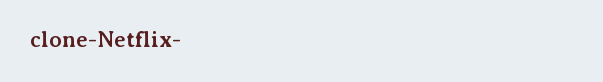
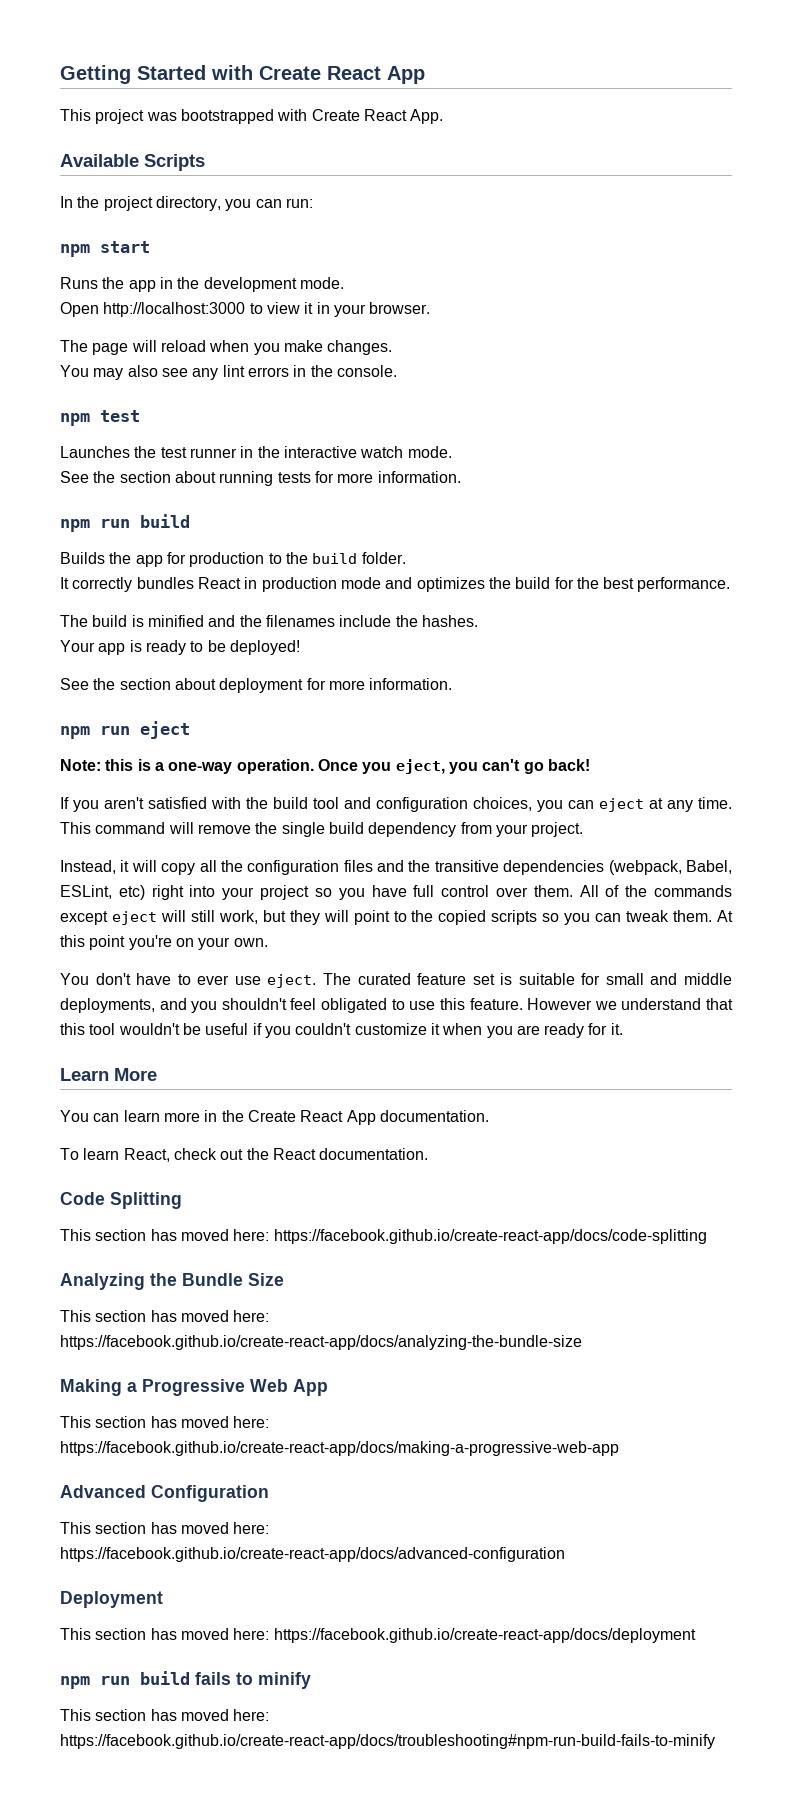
[30,31,181,47] clone-Netflix- -> [60,65,425,84] [60,109,444,124] [60,154,205,171] [60,196,313,211] [60,241,150,257] [60,277,344,292] [60,302,431,317] [60,340,393,355] [60,365,397,380] [60,410,140,426] [60,446,452,458] [60,471,461,486] [60,514,190,532] [60,552,406,567] [60,577,731,592] [60,615,478,627] [60,640,300,655] [60,678,453,693] [60,721,190,739] [60,759,590,774] [60,797,732,812] [60,822,584,837] [60,860,733,875] [60,885,732,900] [60,910,734,925] [60,935,268,950] [60,973,732,988] [60,998,734,1013] [60,1023,623,1038] [60,1068,157,1081] [60,1110,489,1125] [60,1148,429,1162] [60,1192,182,1209] [60,1229,707,1244] [60,1273,284,1290] [60,1310,270,1322] [60,1335,582,1350] [60,1379,328,1396] [60,1416,270,1428] [60,1441,619,1456] [60,1485,269,1502] [60,1522,270,1534] [60,1547,565,1562] [60,1591,163,1608] [60,1628,696,1643] [60,1671,311,1689] [60,1709,270,1721] [60,1734,715,1749] Getting Started with Create React App // This project was bootstrapped with Create React App. // Available Scripts // In the project directory, you can run: // npm start // Runs the app in the development mode. // Open http://localhost:3000 to view it in your browser. // The page will reload when you make changes. // You may also see any lint errors in the console. // npm test // Launches the test runner in the interactive watch mode. // See the section about running tests for more information. // npm run build // Builds the app for production to the build folder. // It correctly bundles React in production mode and optimizes the build for the best performance. // The build is minified and the filenames include the hashes. // Your app is ready to be deployed! // See the section about deployment for more information. // npm run eject // Note: this is a one-way operation. Once you eject, you can't go back! // If you aren't satisfied with the build tool and configuration choices, you can eject at any time. This command will remove the single build dependency from your project. // Instead, it will copy all the configuration files and the transitive dependencies (webpack, Babel, ESLint, etc) right into your project so you have full control over them. All of the commands except eject will still work, but they will point to the copied scripts so you can tweak them. At this point you're on your own. // You don't have to ever use eject. The curated feature set is suitable for small and middle deployments, and you shouldn't feel obligated to use this feature. However we understand that this tool wouldn't be useful if you couldn't customize it when you are ready for it. // Learn More // You can learn more in the Create React App documentation. // To learn React, check out the React documentation. // Code Splitting // This section has moved here: https://facebook.github.io/create-react-app/docs/code-splitting // Analyzing the Bundle Size // This section has moved here: https://facebook.github.io/create-react-app/docs/analyzing-the-bundle-size // Making a Progressive Web App // This section has moved here: https://facebook.github.io/create-react-app/docs/making-a-progressive-web-app // Advanced Configuration // This section has moved here: https://facebook.github.io/create-react-app/docs/advanced-configuration // Deployment // This section has moved here: https://facebook.github.io/create-react-app/docs/deployment // npm run build fails to minify // This section has moved here: https://facebook.github.io/create-react-app/docs/troubleshooting#npm-run-build-fails-to-minify

